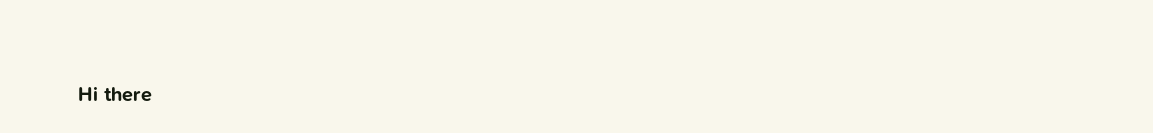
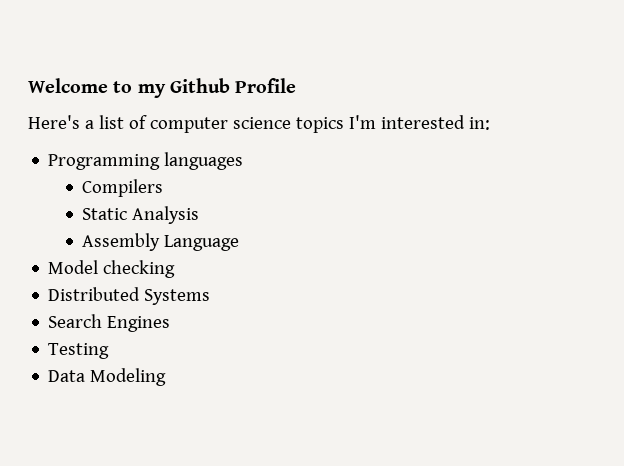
[78,86,152,102] Hi there -> [28,78,297,98] [28,115,490,133] [48,152,244,170] [82,179,164,197] [82,206,200,224] [82,233,240,251] [48,260,176,278] [48,287,211,305] [48,314,171,332] [48,343,110,359] [48,368,167,386] Welcome to my Github Profile // Here's a list of computer science topics I'm interested in: // Programming languages // Compilers // Static Analysis // Assembly Language // Model checking // Distributed Systems // Search Engines // Testing // Data Modeling

